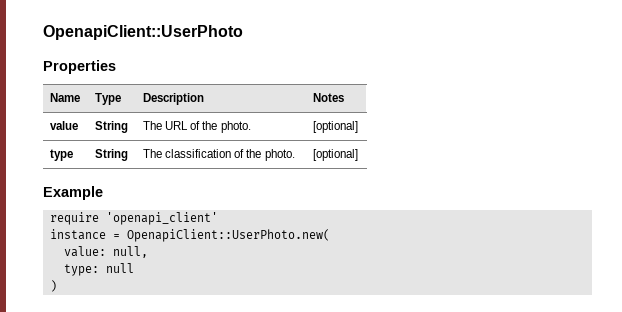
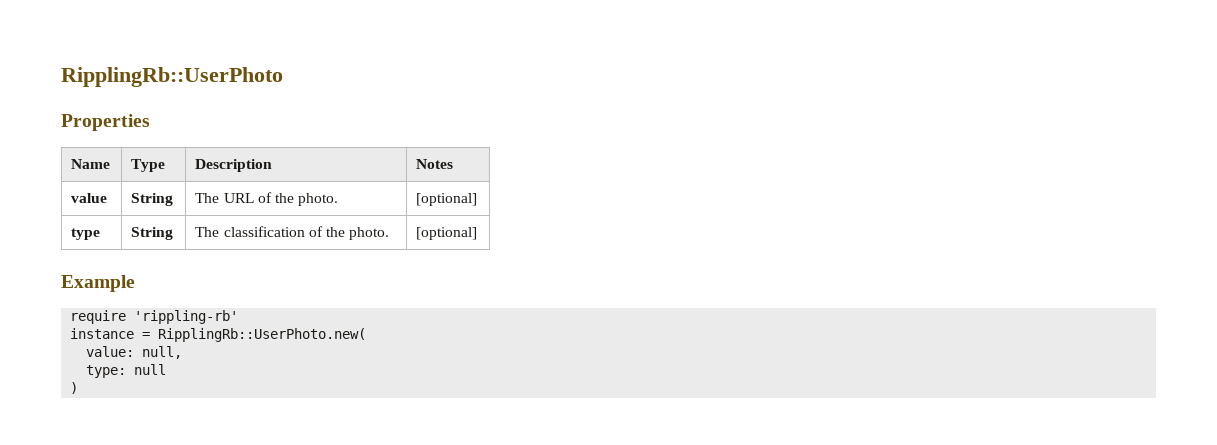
[43,25,243,40] OpenapiClient::UserPhoto -> [61,67,283,87] RipplingRb::UserPhoto
[105,212,218,225] 'openapi_client' -> [134,310,239,324] 'rippling-rb'
[126,229,330,242] OpenapiClient::UserPhoto.new( -> [158,328,367,342] RipplingRb::UserPhoto.new(

